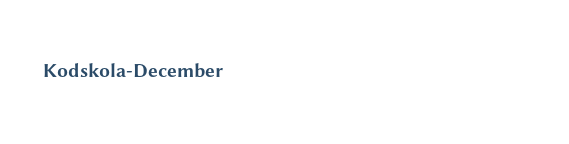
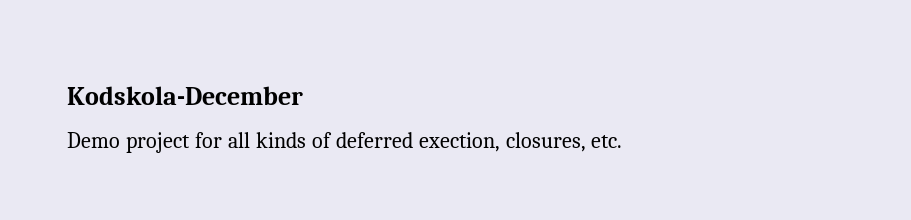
(223, 70) none -> [67,132,623,153] // Demo project for all kinds of deferred exection, closures, etc.

